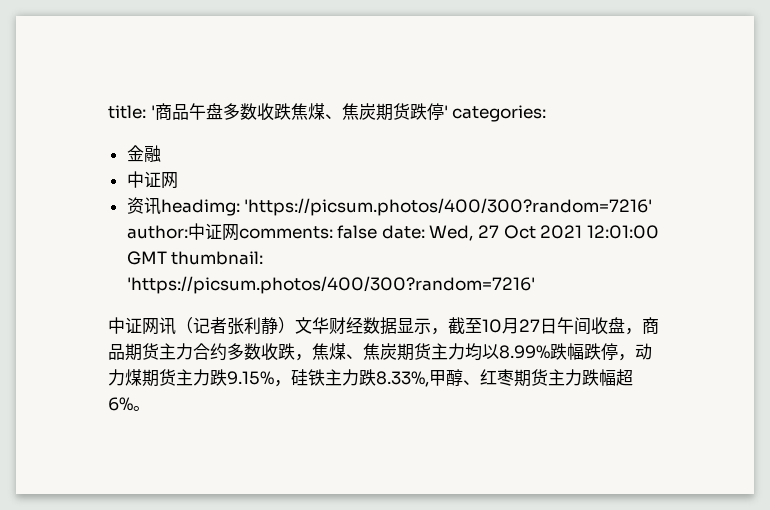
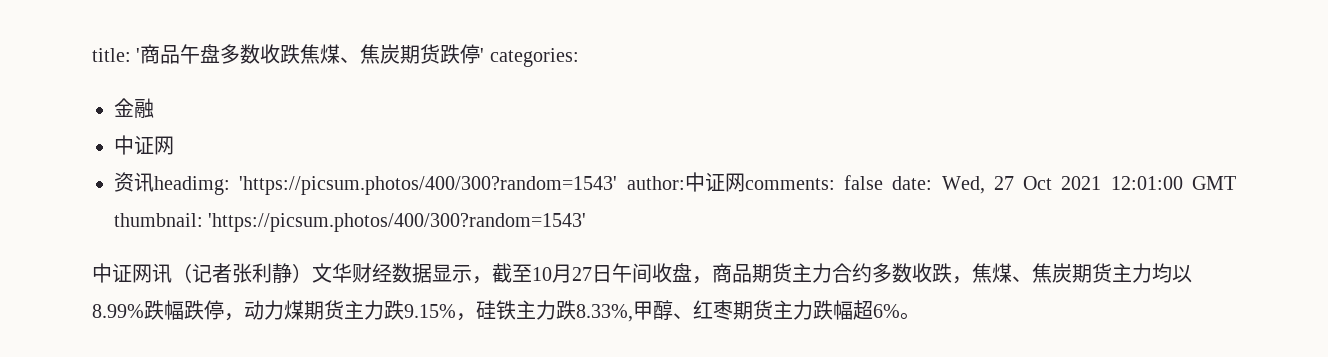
[244,198,653,216] 'https://picsum.photos/400/300?random=7216' -> [239,176,618,195] 'https://picsum.photos/400/300?random=1543'
[126,276,535,294] 'https://picsum.photos/400/300?random=7216' -> [208,213,587,232] 'https://picsum.photos/400/300?random=1543'

